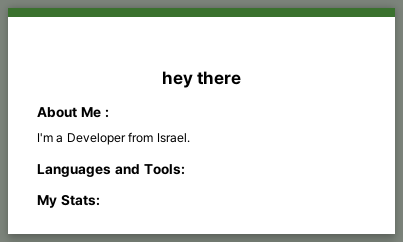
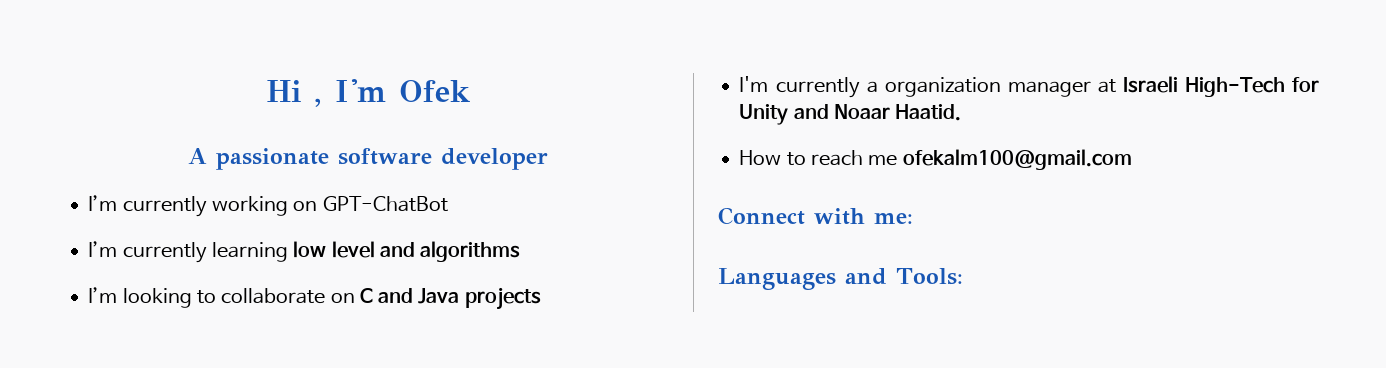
[161,71,242,88] [37,107,109,118] [37,132,190,145] hey there // About Me : // I'm a Developer from Israel. -> [265,79,470,107] [187,148,548,170] [88,195,448,217] [88,241,521,263] [88,287,541,310] [739,76,1319,98] [739,104,962,125] [739,149,1132,170] [718,207,913,225] Hi , I'm Ofek // A passionate software developer // I’m currently working on GPT-ChatBot // I’m currently learning low level and algorithms // I’m looking to collaborate on C and Java projects // I'm currently a organization manager at Israeli High-Tech for Unity and Noaar Haatid. // How to reach me ofekalm100@gmail.com // Connect with me:
[37,194,100,208] // My Stats: -> (963, 276) none

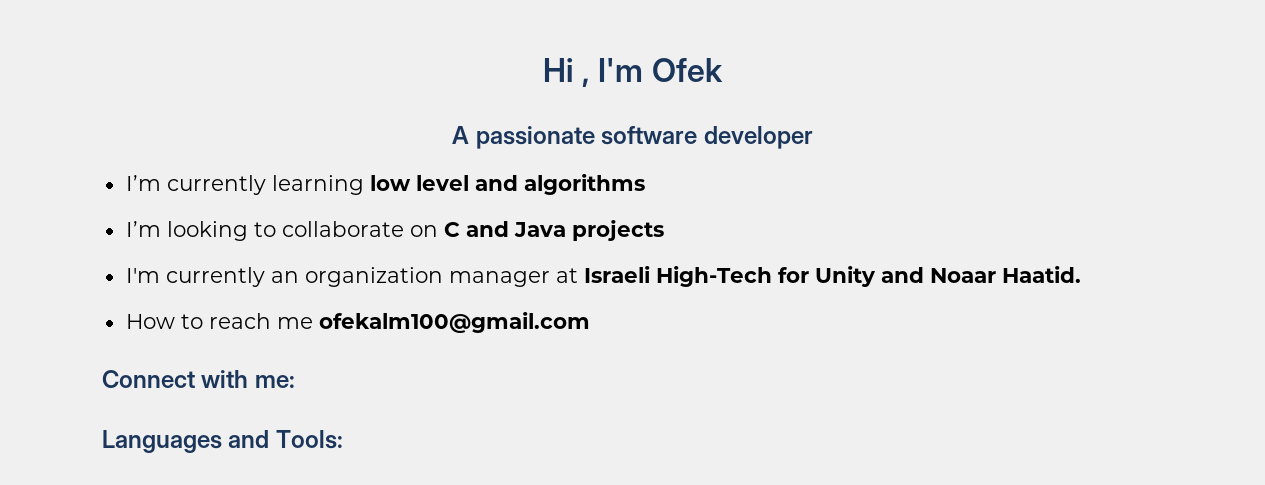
[88,195,448,217] // I’m currently working on GPT-ChatBot -> (813, 137) none
[866,81,878,93] a -> [270,271,299,283] an

